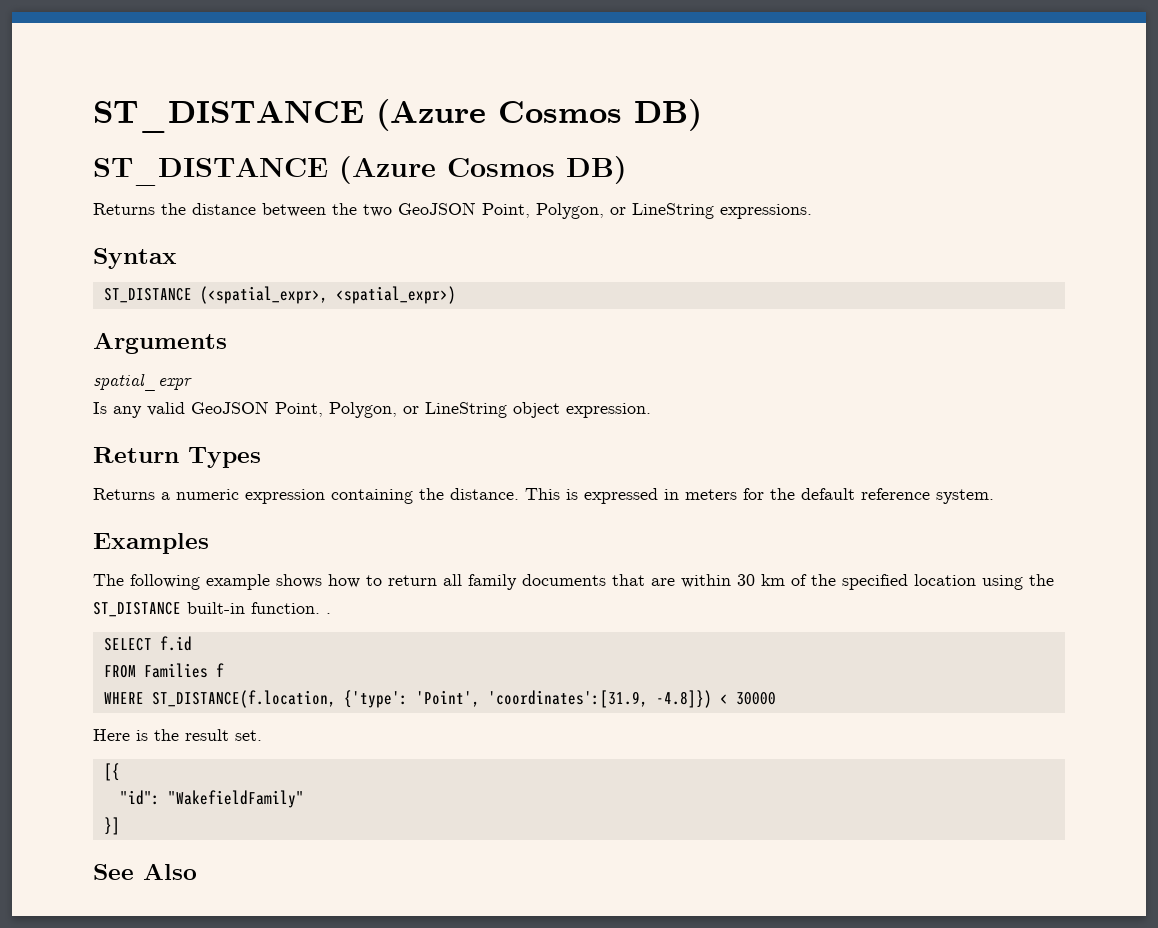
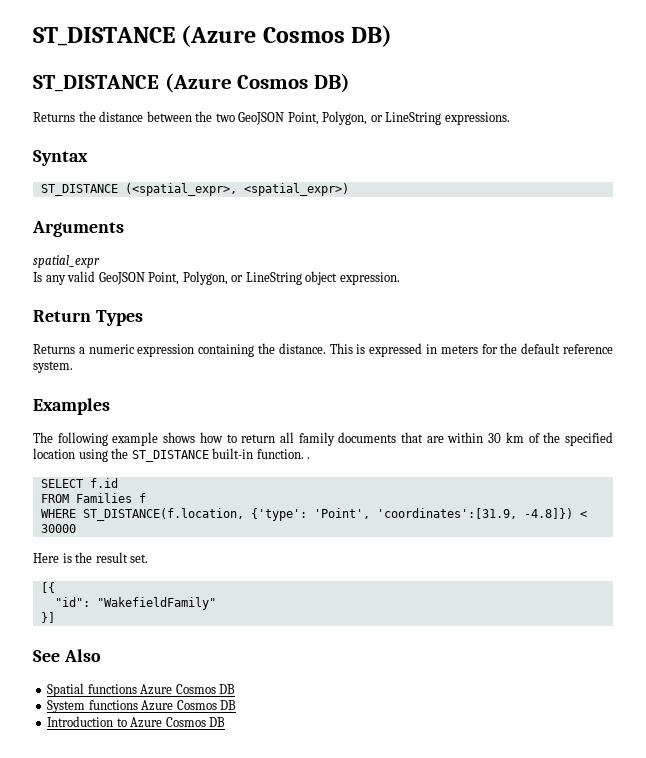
(197, 871) none -> [47,683,236,697] [47,700,237,713] [47,716,226,728] // Spatial functions Azure Cosmos DB // System functions Azure Cosmos DB // Introduction to Azure Cosmos DB

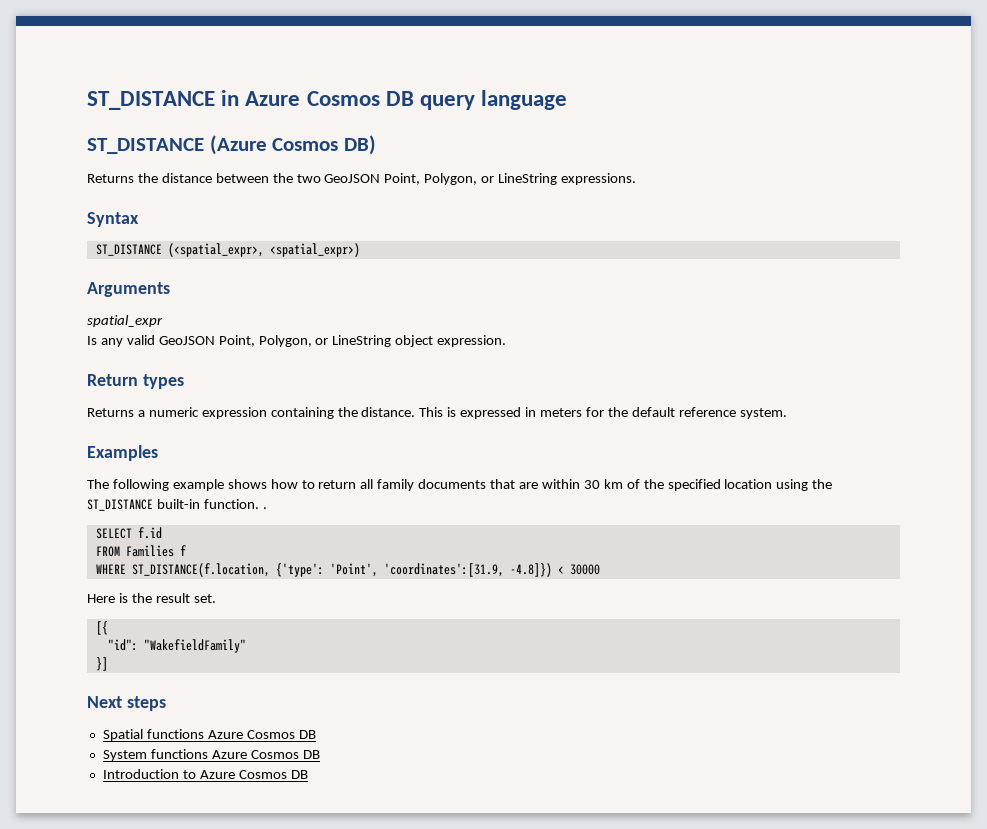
[33,25,393,47] ST_DISTANCE (Azure Cosmos DB) -> [87,90,568,110] ST_DISTANCE in Azure Cosmos DB query language
[95,310,143,326] Types -> [142,374,184,389] types
[33,649,101,662] See Also -> [87,696,166,711] Next steps

